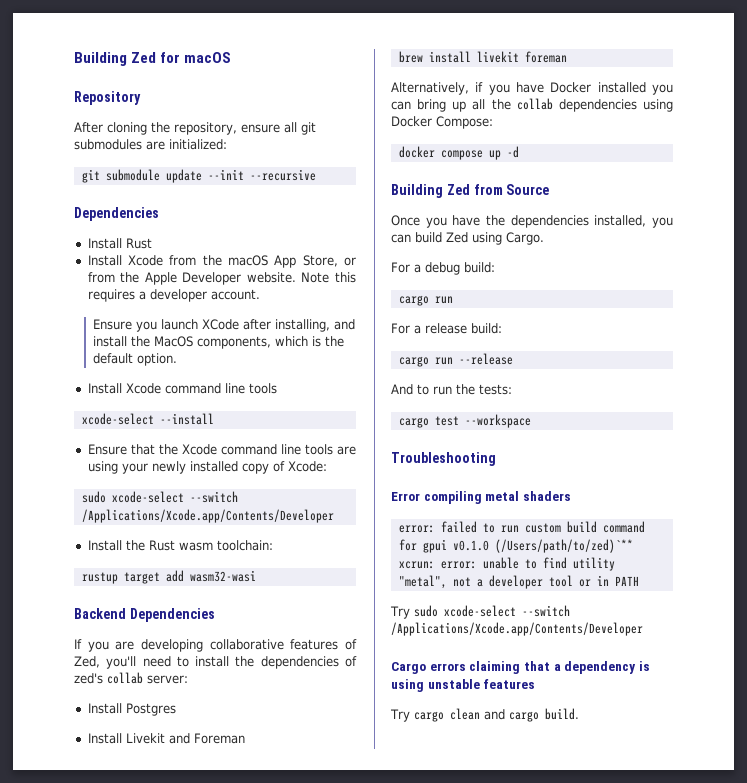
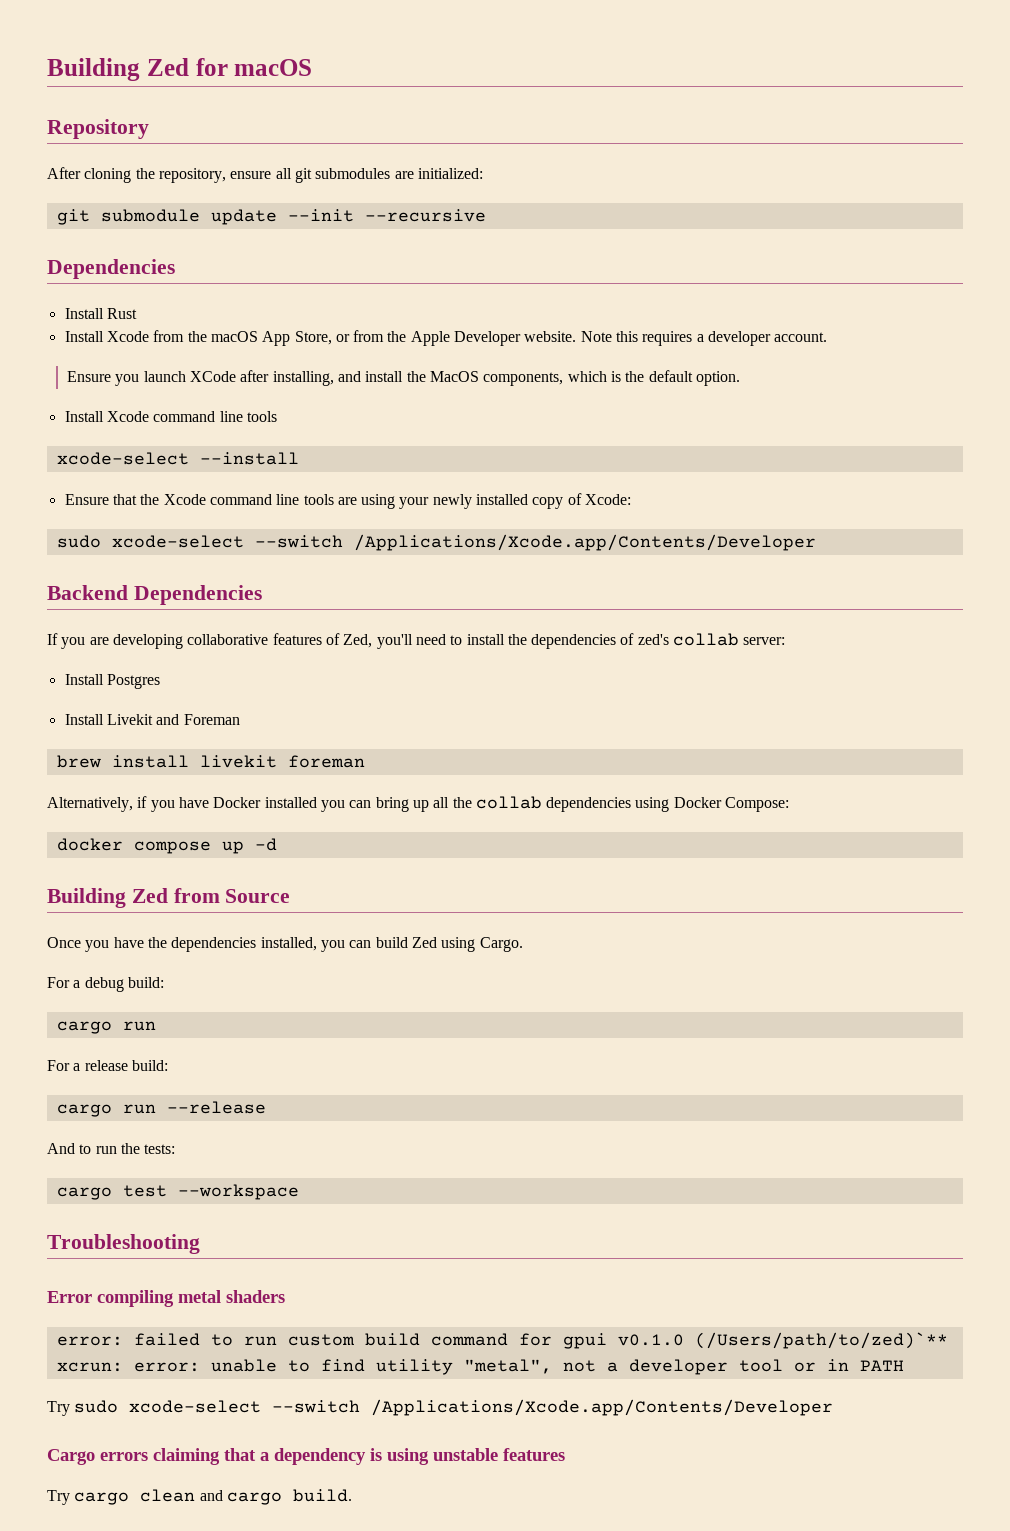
[87,540,273,551] [81,570,256,584] // Install the Rust wasm toolchain: // rustup target add wasm32-wasi -> (816, 542) none

